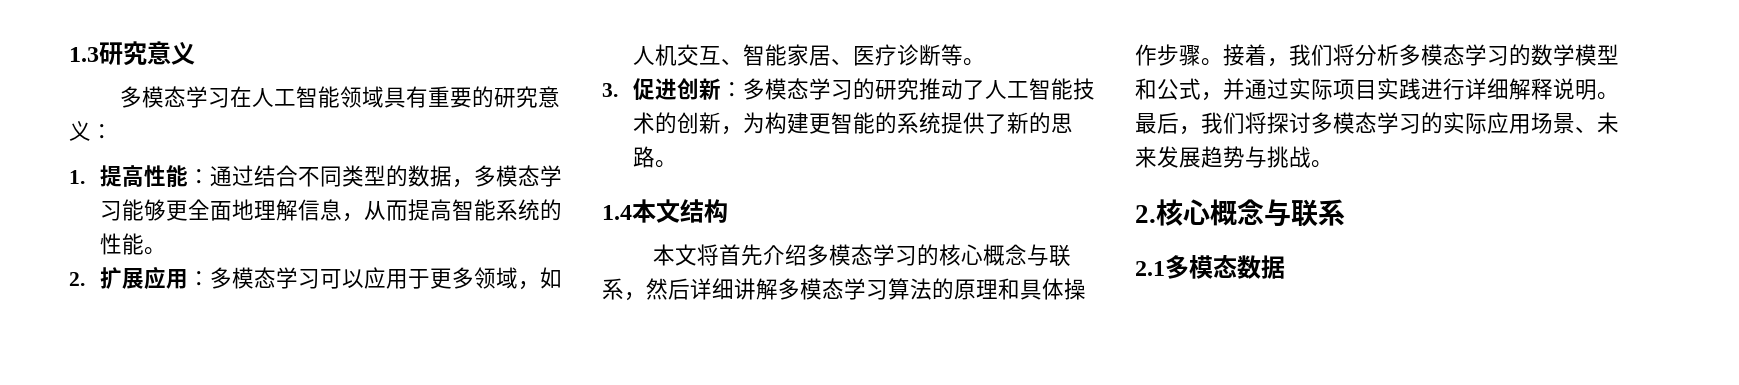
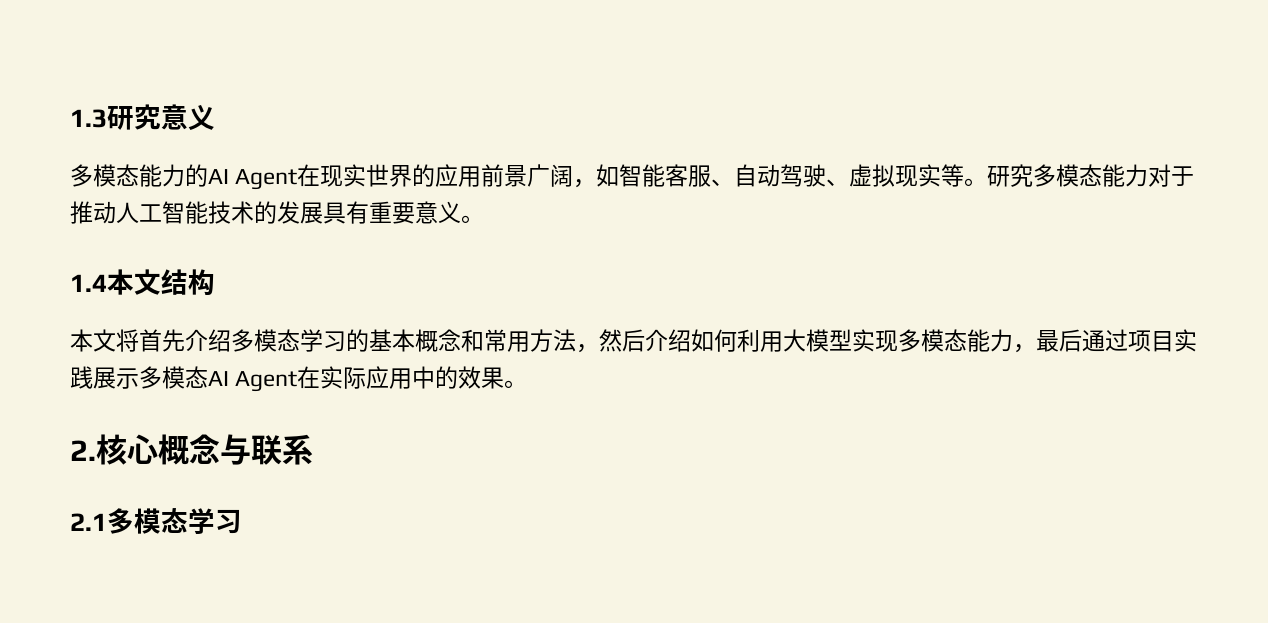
[185,86,560,108] [69,121,113,141] [69,165,562,188] [99,199,562,222] [99,233,166,255] [69,266,562,290] [632,44,985,66] [602,78,1095,101] [632,112,1073,135] [632,146,655,168] 学习在人工智能领域具有重要的研究意义： // 1.提高性能：通过结合不同类型的数据，多模态学习能够更全面地理解信息，从而提高智能系统的性能。 // 2.扩展应用：多模态学习可以应用于更多领域，如人机交互、智能家居、医疗诊断等。 // 3.促进创新：多模态学习的研究推动了人工智能技术的创新，为构建更智能的系统提供了新的思路 -> [139,164,1195,190] [70,201,461,224] 能力的AI Agent在现实世界的应用前景广阔，如智能客服、自动驾驶、虚拟现实等。研究多模态能力对于推动人工智能技术的发展具有重要意义
[938,244,1071,267] [602,278,1086,301] [1135,44,1619,67] [1135,78,1619,101] [1135,112,1619,135] [1135,146,1311,168] 核心概念与联系，然后详细讲解多模态学习算法的原理和具体操作步骤。接着，我们将分析多模态学习的数学模型和公式，并通过实际项目实践进行详细解释说明。最后，我们将探讨多模态学习的实际应用场景、未来发展趋势与挑战 -> [369,329,1197,353] [70,366,505,392] 基本概念和常用方法，然后介绍如何利用大模型实现多模态能力，最后通过项目实践展示多模态AI Agent在实际应用中的效果
[1237,255,1285,279] 数据 -> [188,508,242,534] 学习

